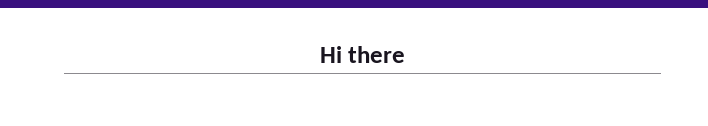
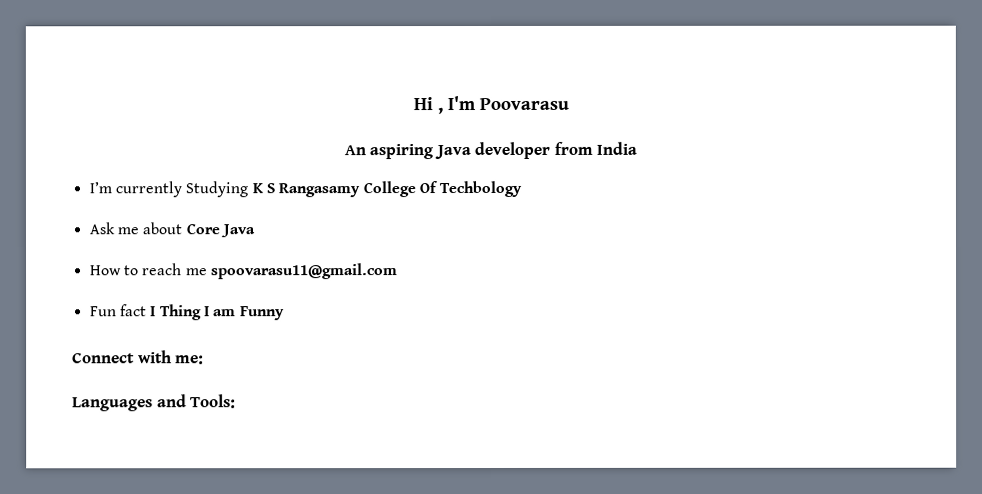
[348,46,406,63] there -> [436,96,569,115] [343,141,638,160] [88,180,523,198] [88,222,255,238] [89,263,398,280] [89,304,285,321] [72,350,205,365] [72,394,237,412] , I'm Poovarasu // An aspiring Java developer from India // I’m currently Studying K S Rangasamy College Of Techbology // Ask me about Core Java // How to reach me spoovarasu11@gmail.com // Fun fact I Thing I am Funny // Connect with me: // Languages and Tools:

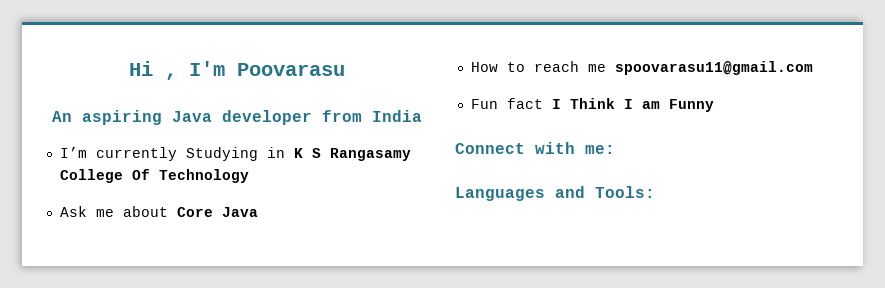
(249, 189) none -> [266,147,285,158] in
[439,180,523,198] Techbology -> [158,169,249,183] Technology
[159,304,202,321] Thing -> [569,98,615,109] Think

